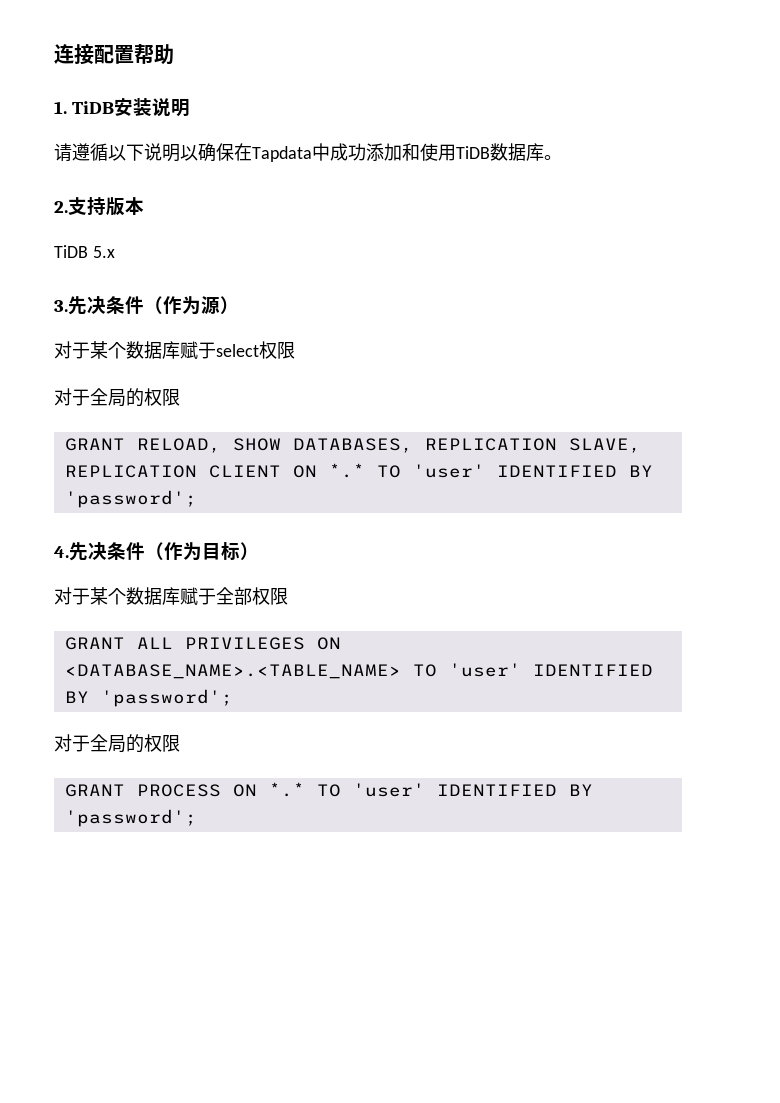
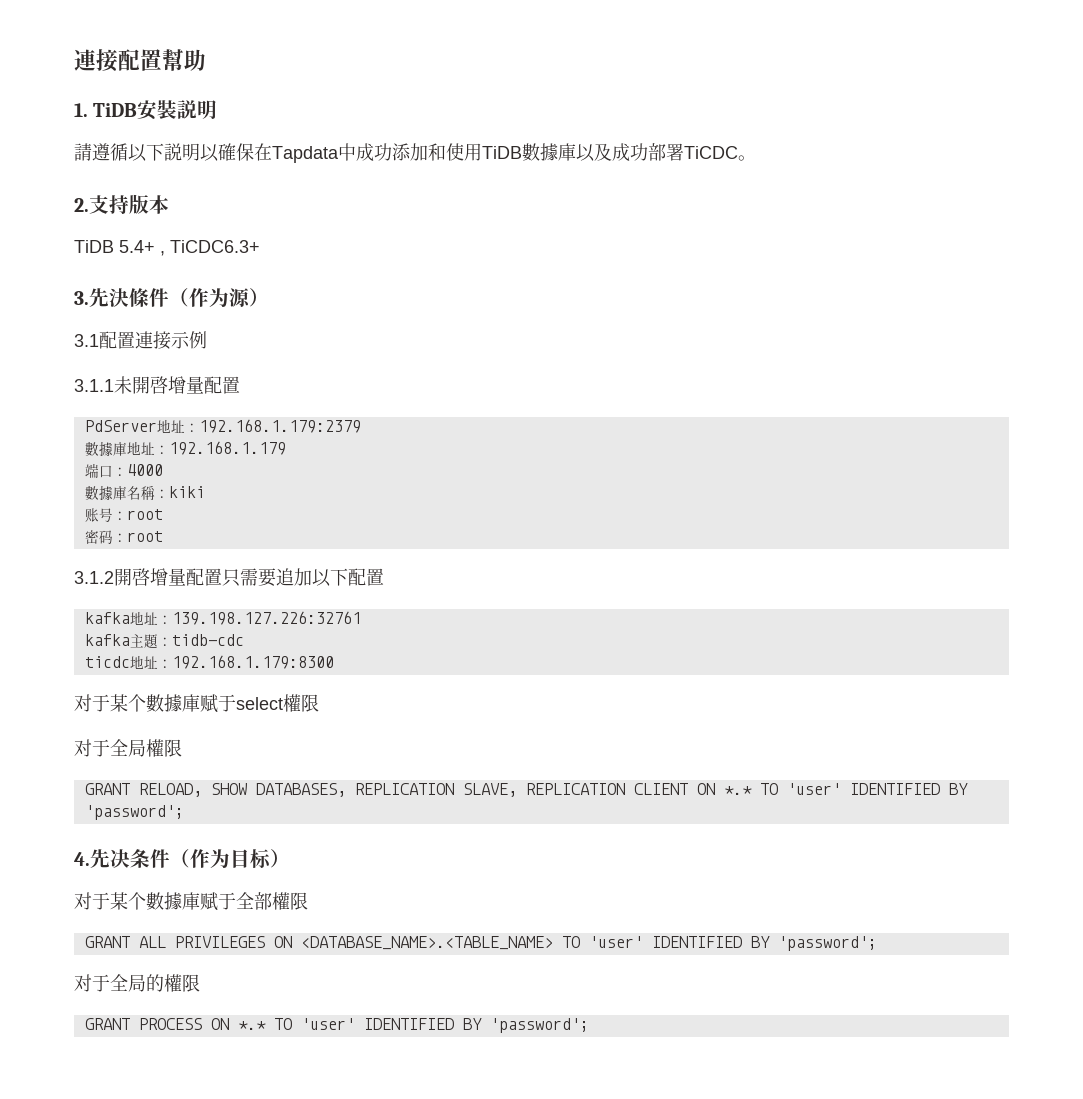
[54,44,154,65] 连接配置帮 -> [74,49,184,72] 連接配置幫
[132,98,171,117] 装说 -> [157,100,198,119] 裝説
[54,143,72,162] 请 -> [74,143,92,161] 請
[144,143,216,162] 说明以确 -> [164,143,236,162] 説明以確
[490,143,544,161] 数据库 -> [522,143,738,162] 數據庫以及成功部署TiCDC
[92,246,115,258] 5.x -> [119,240,260,256] 5.4+ , TiCDC6.3+
[87,296,125,314] 决条 -> [109,288,149,307] 決條
[54,341,180,359] // 对于某个数据库 -> [74,331,207,350] [74,376,240,394] [84,419,361,433] [84,441,286,456] [84,463,163,478] [84,485,205,501] [84,508,163,522] [84,530,163,544] [74,568,384,587] [84,611,361,625] [84,634,244,649] [84,655,334,669] [74,694,200,712] // 3.1配置連接示例 // 3.1.1未開啓增量配置 // PdServer地址：192.168.1.179:2379 // 數據庫地址：192.168.1.179 // 端口：4000 // 數據庫名稱：kiki // 账号：root // 密码：root // 3.1.2開啓增量配置只需要追加以下配置 // kafka地址：139.198.127.226:32761 // kafka主題：tidb-cdc // ticdc地址：192.168.1.179:8300 // 对于某个數據庫
[259,341,277,359] 权 -> [283,694,301,712] 權
[126,388,162,407] 的权 -> [146,739,164,757] 權
[126,587,180,605] 数据库 -> [146,892,200,910] 數據庫
[252,587,270,605] 权 -> [272,892,290,910] 權
[144,734,162,752] 权 -> [164,974,182,992] 權

